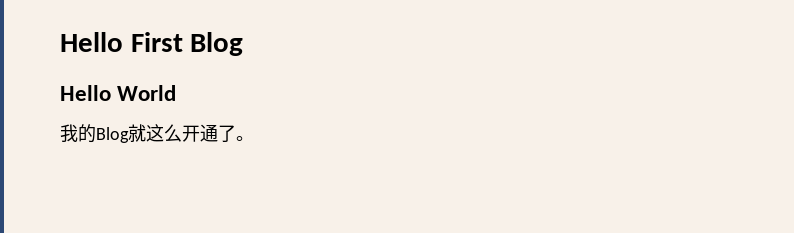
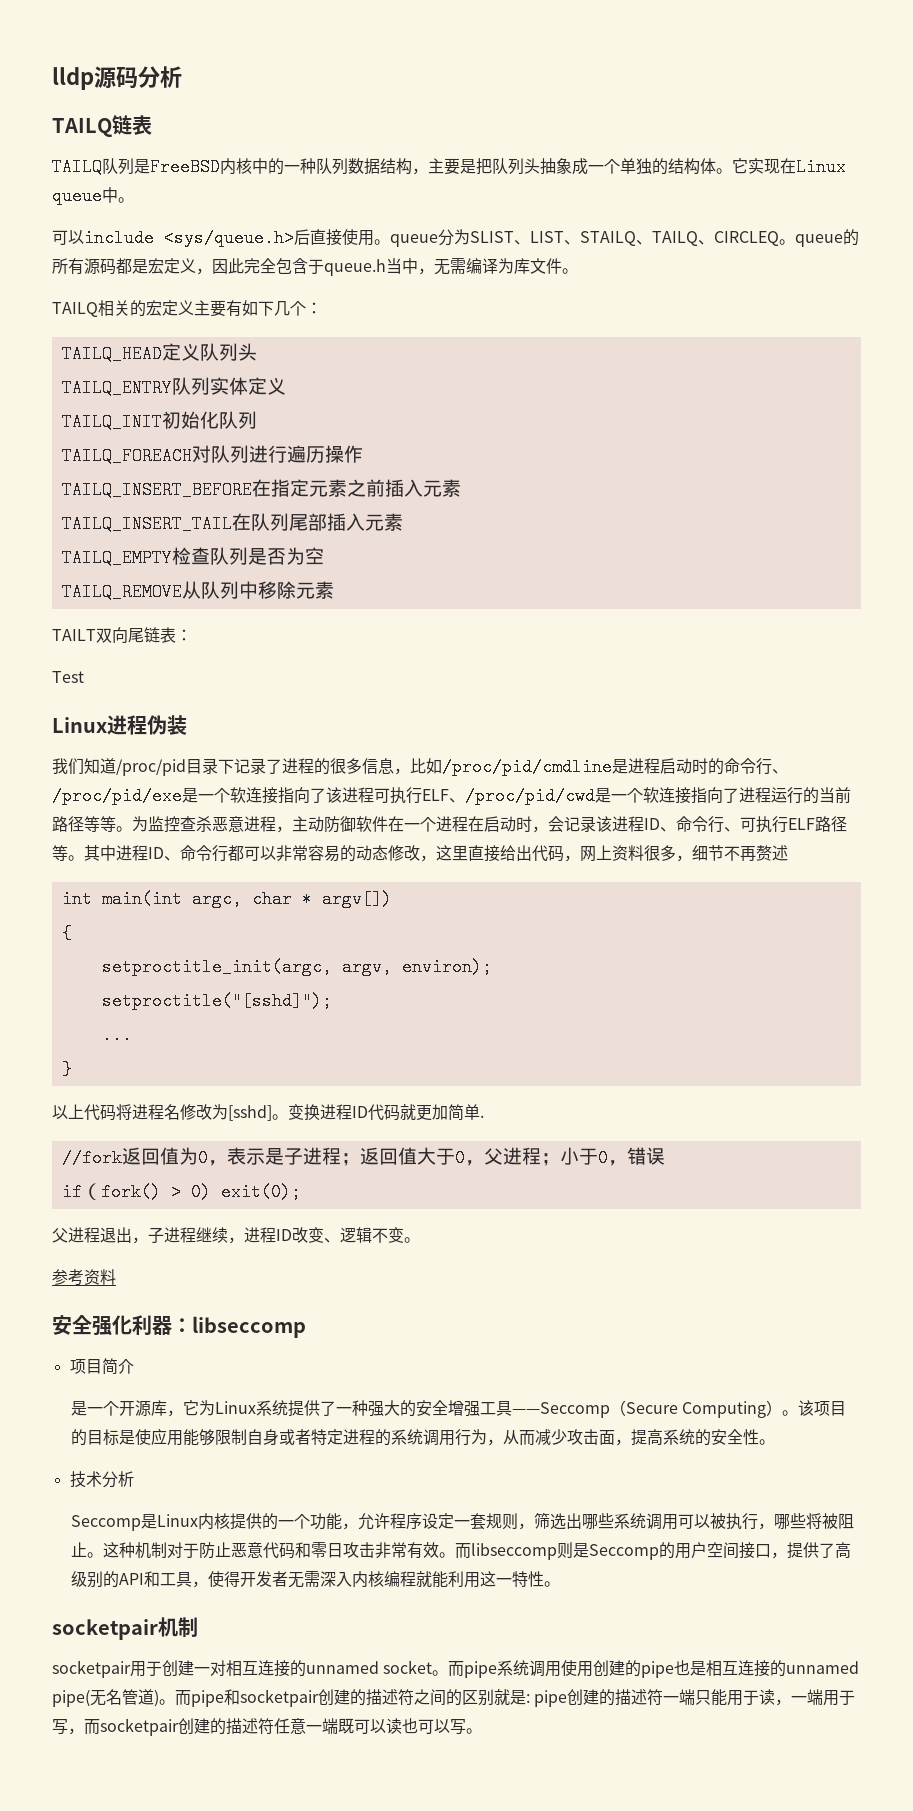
[60,32,244,56] [60,85,177,101] [60,124,236,143] Hello First Blog // Hello World // 我的Blog就这么开通了 -> [52,66,182,90] [52,115,152,137] [52,158,846,176] [52,187,134,205] [52,229,859,247] [52,258,578,276] [52,300,322,317] [61,343,257,363] [61,377,286,397] [61,411,257,431] [61,445,363,465] [61,479,461,499] [61,513,403,533] [61,547,324,567] [61,581,334,601] [52,627,192,643] [52,671,84,683] [52,715,187,735] [52,758,788,776] [52,787,851,805] [52,816,847,833] [52,845,788,862] [61,890,392,908] [61,924,72,942] [101,958,492,976] [101,992,332,1010] [101,1026,132,1044] [61,1060,72,1078] [52,1104,484,1121] [61,1147,665,1167] [61,1183,301,1201] [52,1227,420,1244] [52,1269,116,1286] [52,1315,306,1338] [69,1358,134,1375] [70,1400,847,1418] [70,1428,775,1446] [69,1471,134,1488] [70,1512,854,1531] [70,1542,851,1560] [70,1571,560,1588] [52,1617,198,1640] [52,1660,860,1678] [52,1689,856,1707] [52,1718,466,1736] lldp源码分析 // TAILQ链表 // TAILQ队列是FreeBSD内核中的一种队列数据结构，主要是把队列头抽象成一个单独的结构体。它实现在Linux queue中。 // 可以include <sys/queue.h>后直接使用。queue分为SLIST、LIST、STAILQ、TAILQ、CIRCLEQ。queue的所有源码都是宏定义，因此完全包含于queue.h当中，无需编译为库文件。 // TAILQ相关的宏定义主要有如下几个： // TAILQ_HEAD定义队列头 // TAILQ_ENTRY队列实体定义 // TAILQ_INIT初始化队列 // TAILQ_FOREACH对队列进行遍历操作 // TAILQ_INSERT_BEFORE在指定元素之前插入元素 // TAILQ_INSERT_TAIL在队列尾部插入元素 // TAILQ_EMPTY检查队列是否为空 // TAILQ_REMOVE从队列中移除元素 // TAILT双向尾链表： // Test // Linux进程伪装 // 我们知道/proc/pid目录下记录了进程的很多信息，比如/proc/pid/cmdline是进程启动时的命令行、/proc/pid/exe是一个软连接指向了该进程可执行ELF、/proc/pid/cwd是一个软连接指向了进程运行的当前路径等等。为监控查杀恶意进程，主动防御软件在一个进程在启动时，会记录该进程ID、命令行、可执行ELF路径等。其中进程ID、命令行都可以非常容易的动态修改，这里直接给出代码，网上资料很多，细节不再赘述 // int main(int argc, char * argv[]) // { // setproctitle_init(argc, argv, environ); // setproctitle("[sshd]"); // ... // } // 以上代码将进程名修改为[sshd]。变换进程ID代码就更加简单. // //fork返回值为0，表示是子进程；返回值大于0，父进程；小于0，错误 // if（fork() > 0) exit(0); // 父进程退出，子进程继续，进程ID改变、逻辑不变。 // 参考资料 // 安全强化利器：libseccomp // 项目简介 // 是一个开源库，它为Linux系统提供了一种强大的安全增强工具——Seccomp（Secure Computing）。该项目的目标是使应用能够限制自身或者特定进程的系统调用行为，从而减少攻击面，提高系统的安全性。 // 技术分析 // Seccomp是Linux内核提供的一个功能，允许程序设定一套规则，筛选出哪些系统调用可以被执行，哪些将被阻止。这种机制对于防止恶意代码和零日攻击非常有效。而libseccomp则是Seccomp的用户空间接口，提供了高级别的API和工具，使得开发者无需深入内核编程就能利用这一特性。 // socketpair机制 // socketpair用于创建一对相互连接的unnamed socket。而pipe系统调用使用创建的pipe也是相互连接的unnamed pipe(无名管道)。而pipe和socketpair创建的描述符之间的区别就是: pipe创建的描述符一端只能用于读，一端用于写，而socketpair创建的描述符任意一端既可以读也可以写

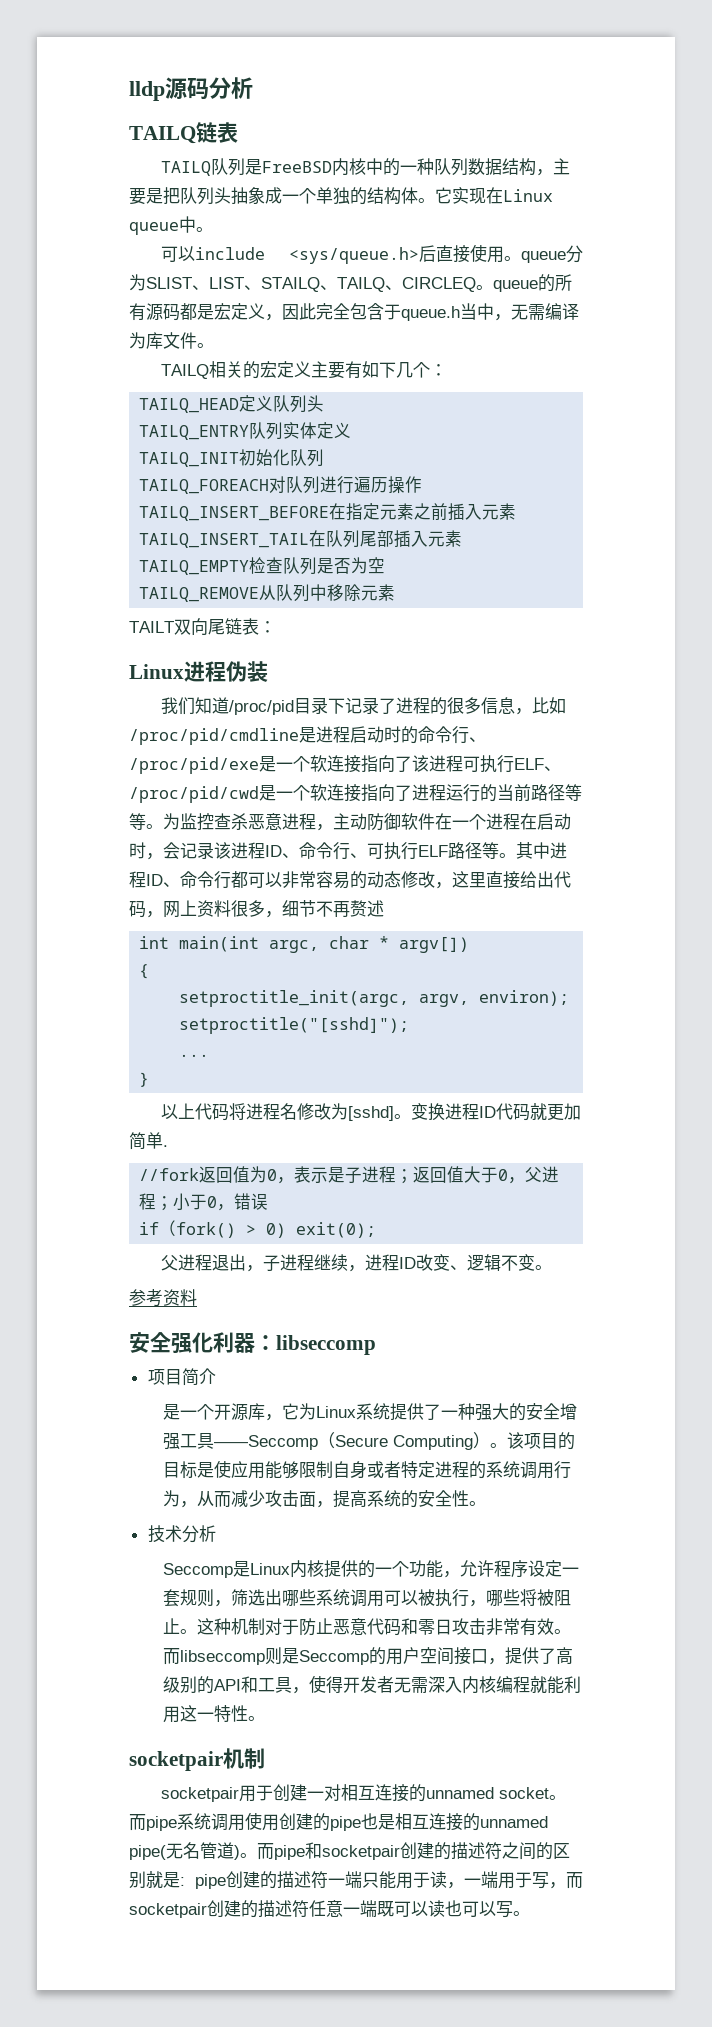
[52,671,84,683] // Test -> (276, 627) none

